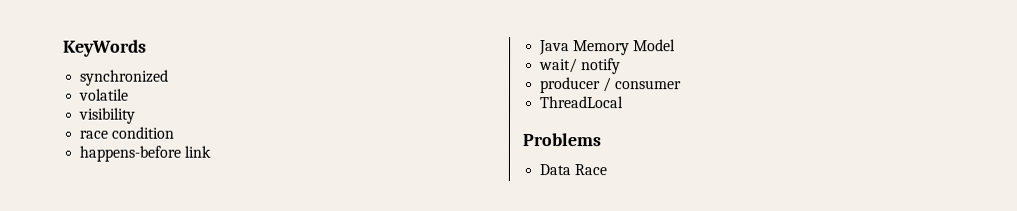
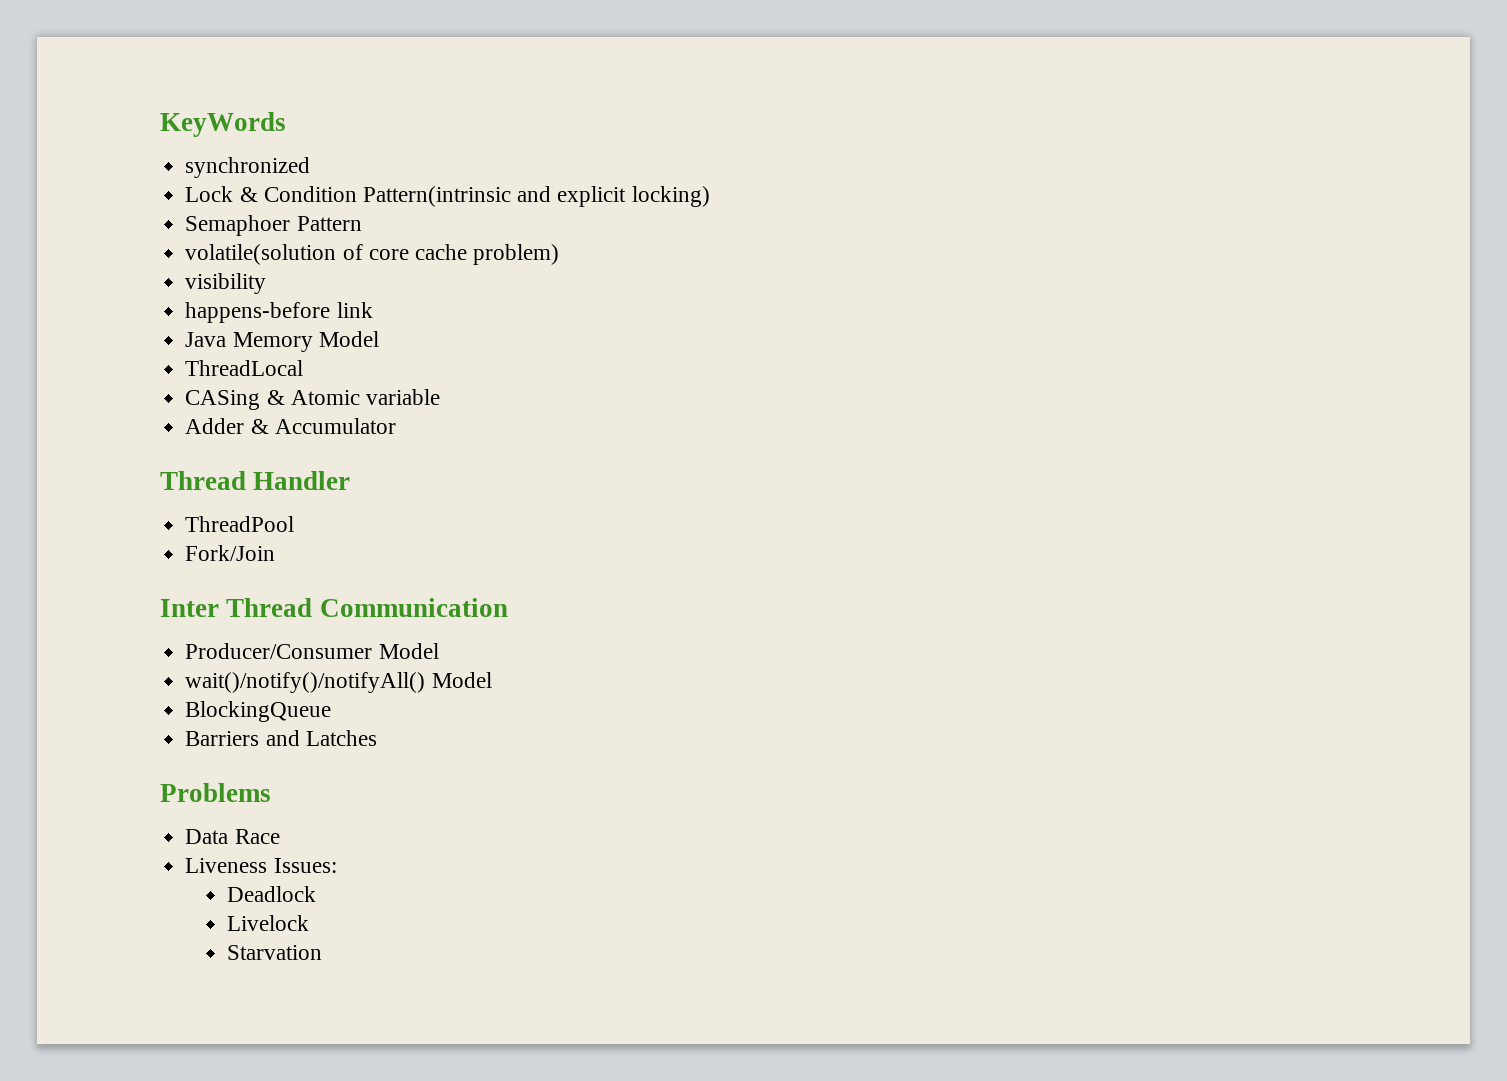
[79,88,130,101] volatile -> [185,186,710,207] [185,215,362,236] [185,244,560,265] Lock & Condition Pattern(intrinsic and explicit locking) // Semaphoer Pattern // volatile(solution of core cache problem)
[79,126,175,139] // race condition -> (267, 283) none
[539,58,622,75] [540,77,683,94] [539,96,625,109] [522,133,601,147] [539,164,608,176] wait/ notify // producer / consumer // ThreadLocal // Problems // Data Race -> [185,360,304,376] [185,389,440,410] [185,418,396,434] [160,471,351,490] [185,516,295,532] [185,545,276,561] [160,598,508,617] [185,643,439,659] [185,672,492,693] [185,701,332,722] [185,730,377,746] [160,783,271,802] [185,829,280,844] [185,858,337,873] [227,886,317,902] [227,915,310,931] [227,945,323,960] ThreadLocal // CASing & Atomic variable // Adder & Accumulator // Thread Handler // ThreadPool // Fork/Join // Inter Thread Communication // Producer/Consumer Model // wait()/notify()/notifyAll() Model // BlockingQueue // Barriers and Latches // Problems // Data Race // Liveness Issues: // Deadlock // Livelock // Starvation

